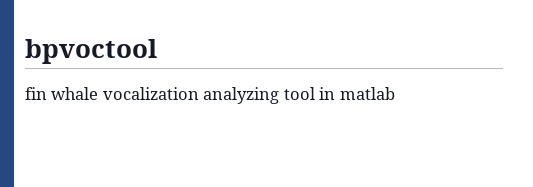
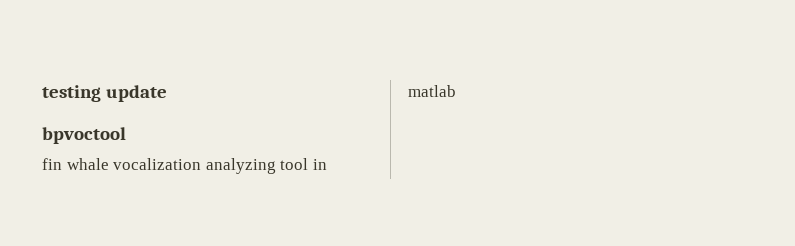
(25, 51) none -> [42,85,168,102] testing update //

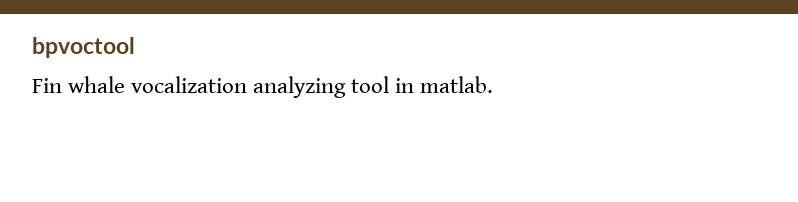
[42,85,168,102] testing update // -> (32, 47) none
[42,158,62,170] fin -> [32,78,62,93] Fin
[408,85,456,97] matlab -> [420,76,494,93] matlab.

